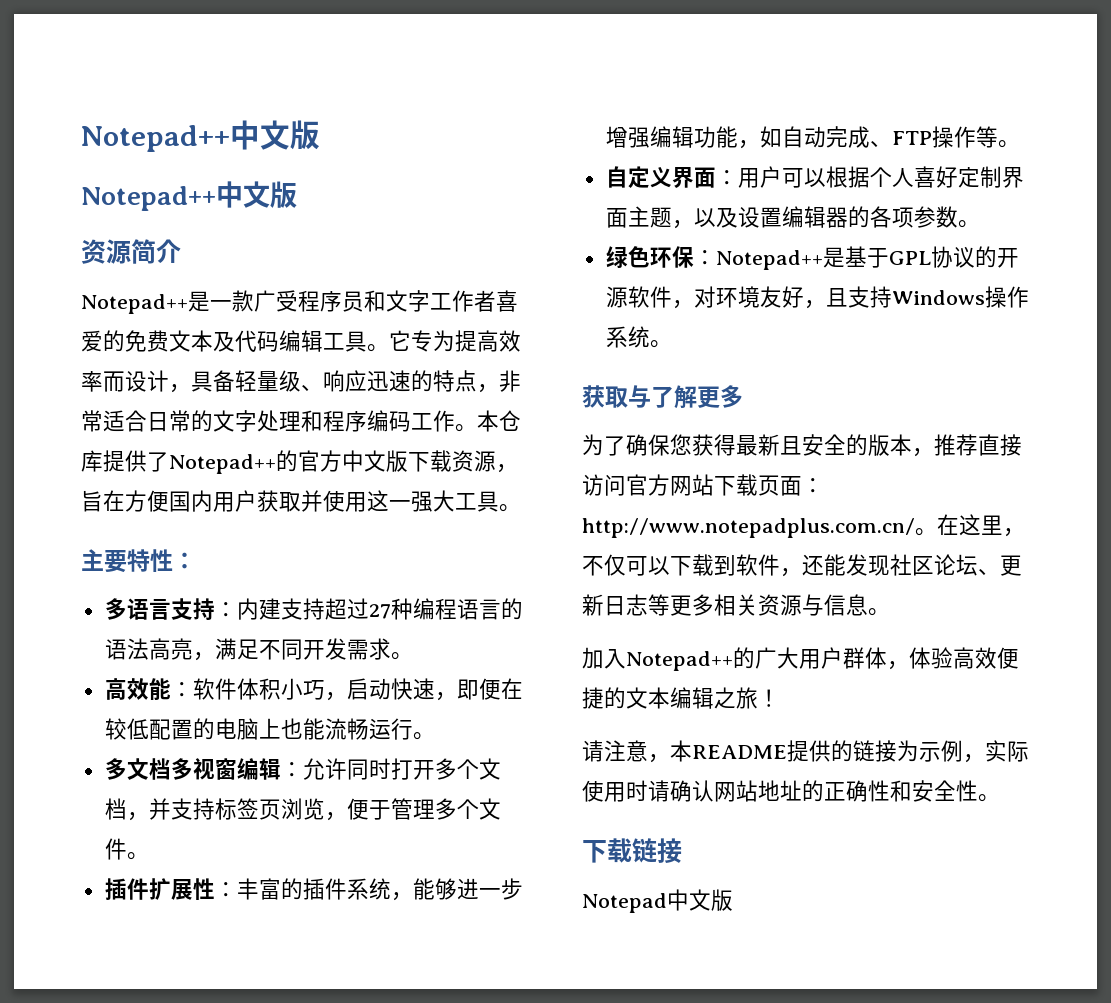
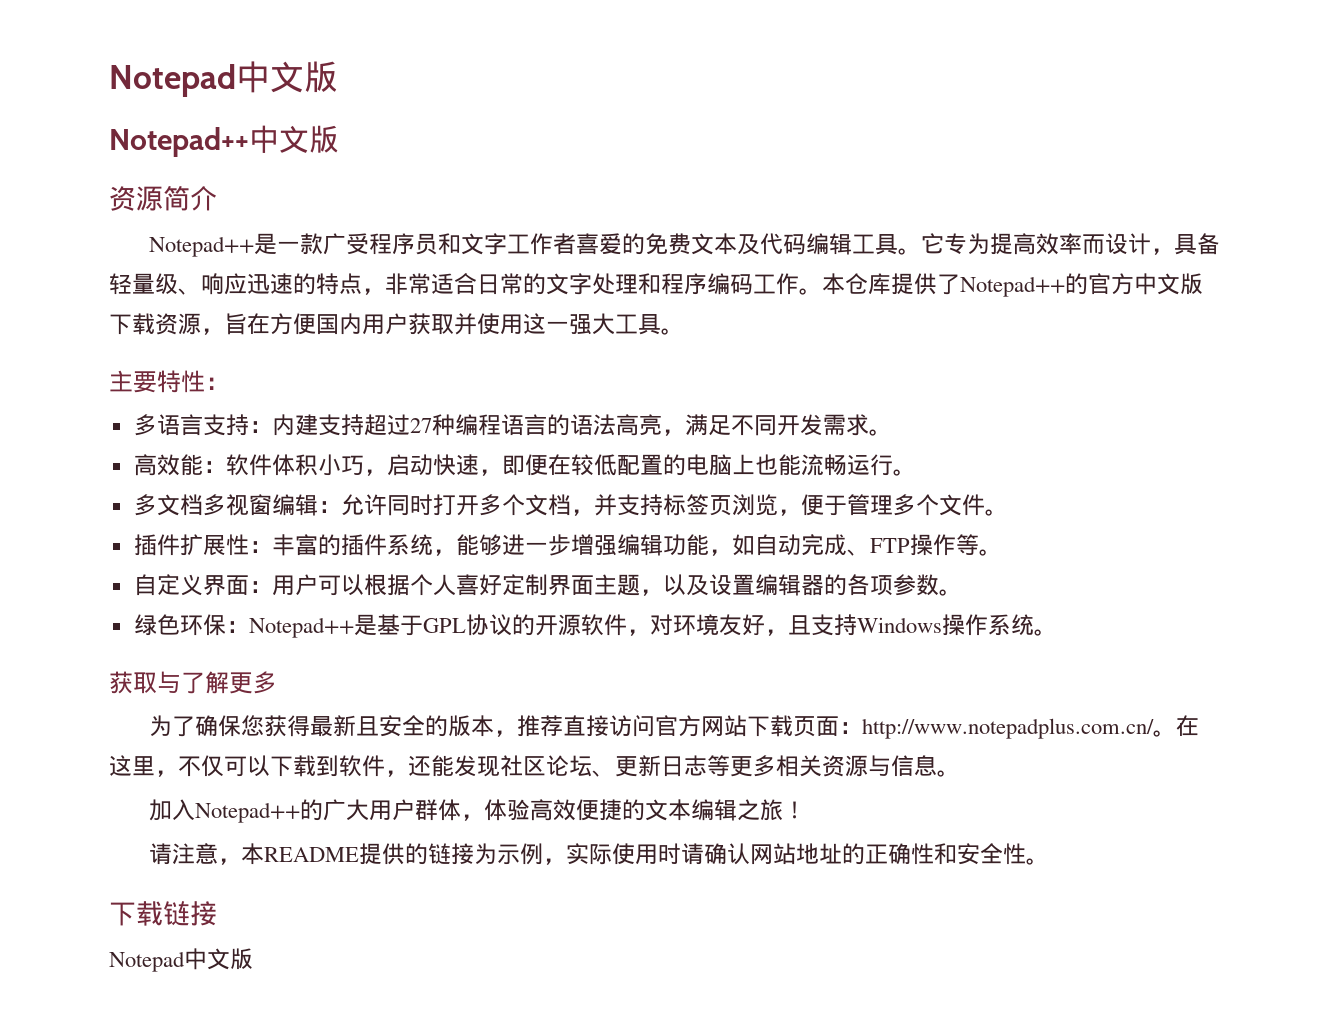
[81,125,230,152] Notepad++ -> [109,64,236,97] Notepad

